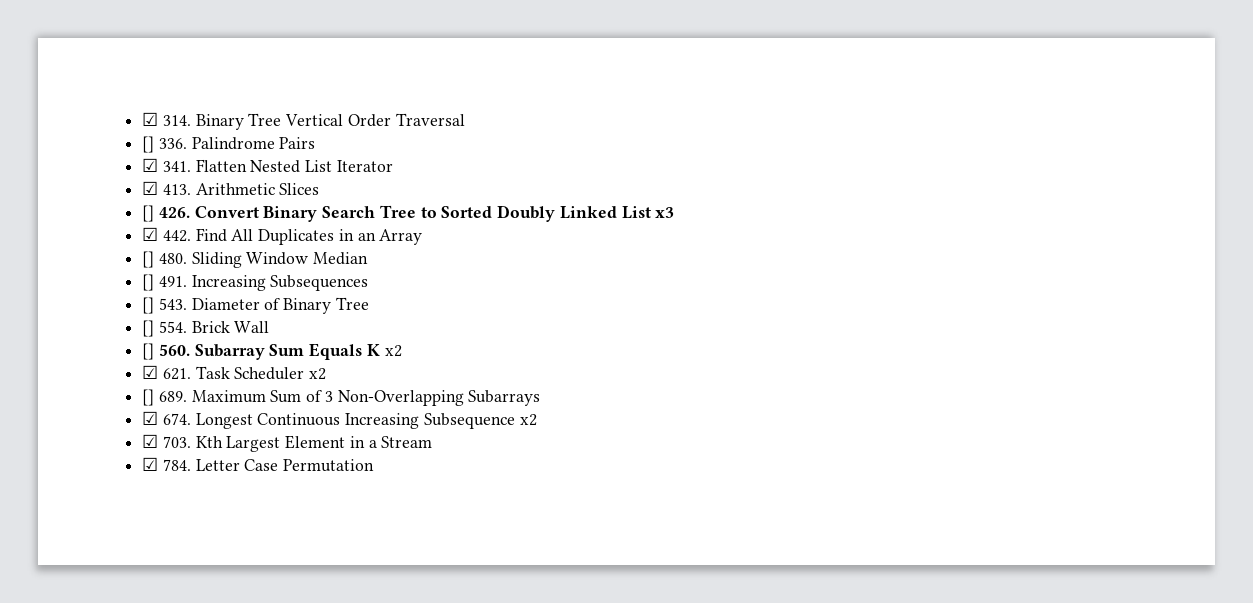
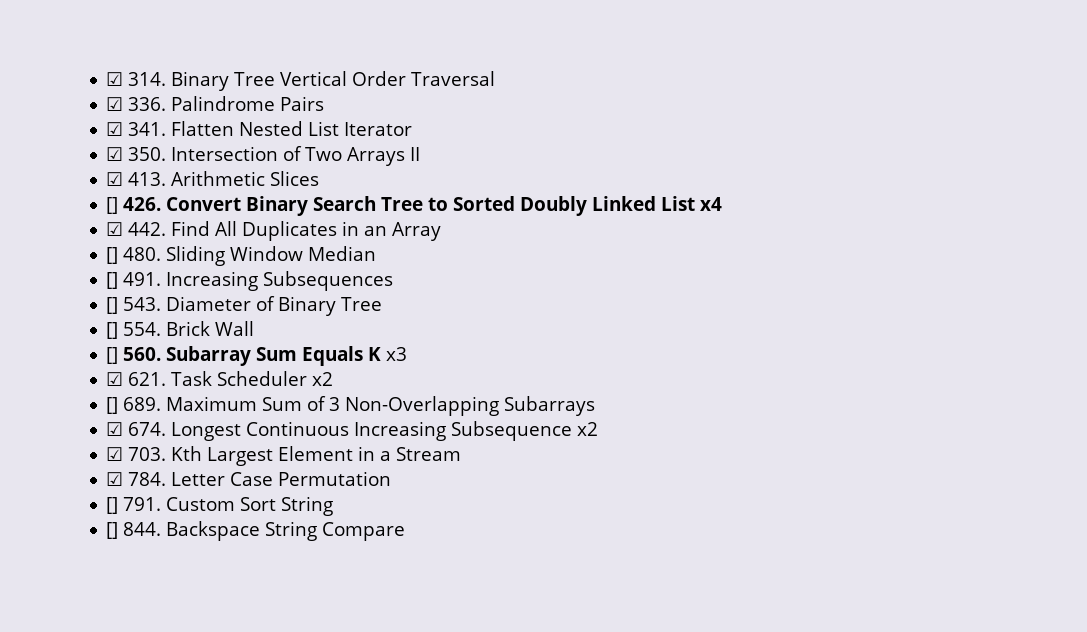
[142,136,155,153] [] -> [106,97,124,111] ☑
(393, 166) none -> [106,146,421,166] // ☑ 350. Intersection of Two Arrays II
[655,207,675,218] x3 -> [700,197,723,211] x4
[384,345,402,357] x2 -> [386,347,408,361] x3
(375, 465) none -> [106,496,334,516] [106,521,406,541] // [] 791. Custom Sort String // [] 844. Backspace String Compare

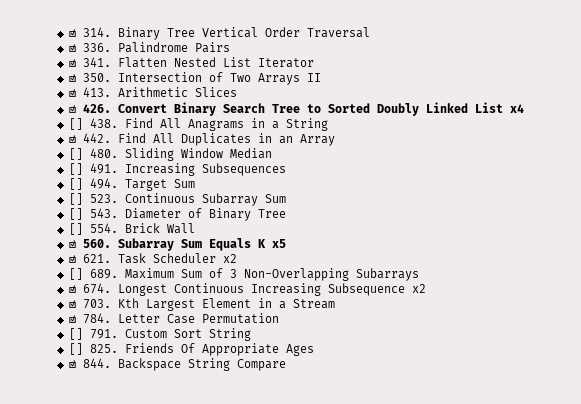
[106,197,119,214] [] -> [68,105,76,113] ☑
(723, 204) none -> [68,118,328,131] // [] 438. Find All Anagrams in a String
(394, 281) none -> [68,178,195,191] [68,193,286,206] // [] 494. Target Sum // [] 523. Continuous Subarray Sum
[106,347,119,364] [] -> [68,240,76,248] ☑
[386,347,408,361] x3 -> [271,239,286,248] x5
(119, 530) none -> [89,343,314,356] [68,360,76,368] 825. Friends Of Appropriate Ages // ☑

